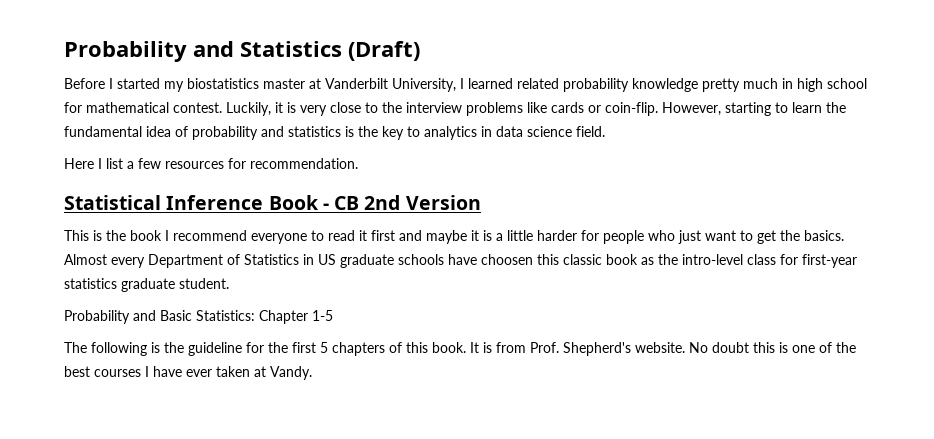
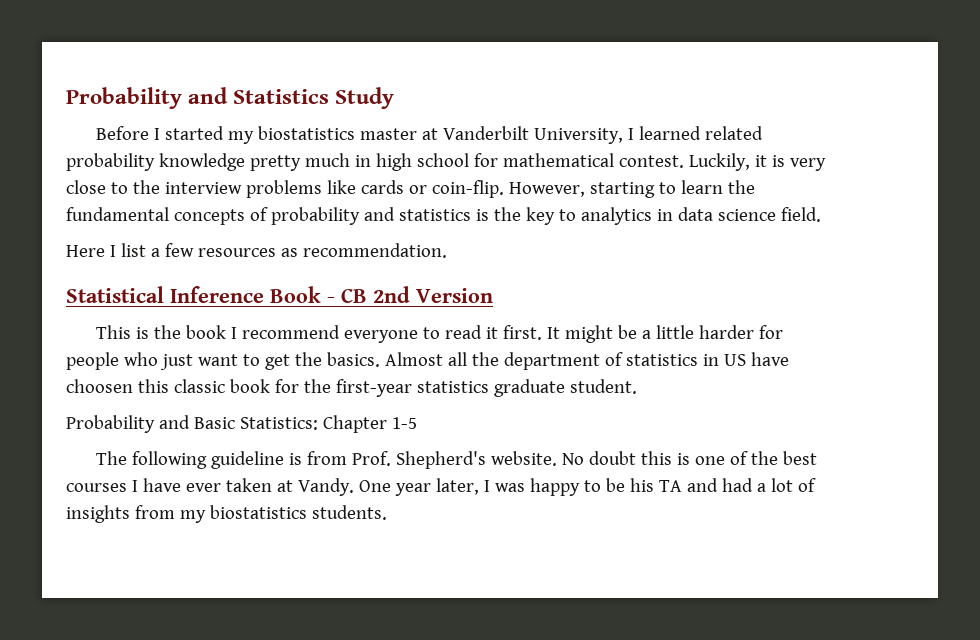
[348,41,420,61] (Draft) -> [335,87,395,109] Study
[146,126,171,137] idea -> [173,209,245,225] concepts
[228,158,246,169] for -> [280,248,298,257] as
[371,230,492,244] first and maybe it is -> [503,325,638,343] first. It might be
[111,254,444,268] every Department of Statistics in US graduate schools -> [447,352,746,370] all the department of statistics in US
[641,254,798,265] as the intro-level class for -> [274,379,331,393] for the
[151,342,479,356] is the guideline for the first 5 chapters of this book. It -> [211,451,285,469] guideline
(312, 373) none -> [358,478,816,496] [66,505,387,523] One year later, I was happy to be his TA and had a lot of insights from my biostatistics students.

